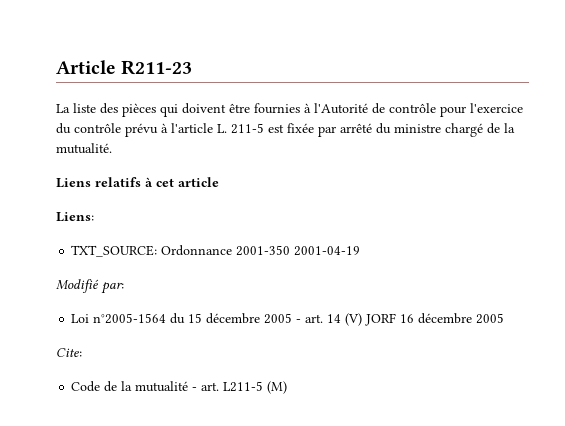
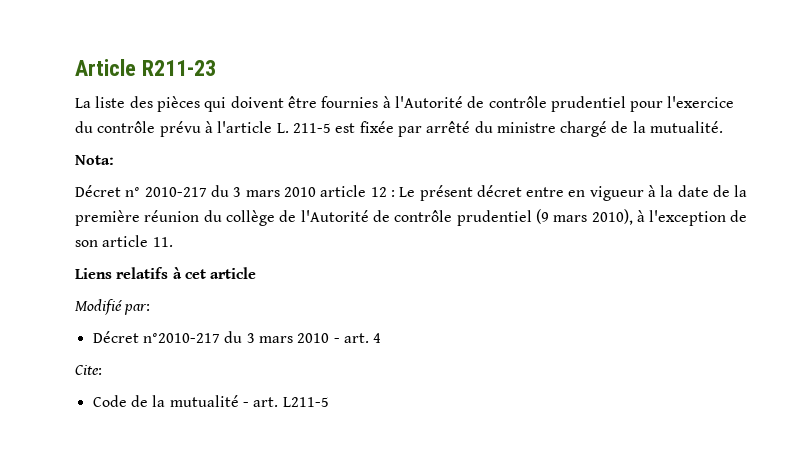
(436, 108) none -> [550,96,626,112] prudentiel
(112, 148) none -> [75,155,114,165] [75,185,748,201] [75,209,748,226] [75,235,173,247] // Nota: // Décret n° 2010-217 du 3 mars 2010 article 12 : Le présent décret entre en vigueur à la date de la première réunion du collège de l'Autorité de contrôle prudentiel (9 mars 2010), à l'exception de son article 11.
[56,212,94,222] [71,245,361,257] [56,279,124,294] [71,313,505,326] Liens: // TXT_SOURCE: Ordonnance 2001-350 2001-04-19 // Modifié par: // Loi n°2005-1564 du 15 décembre 2005 - art. 14 (V) JORF 16 décembre 2005 -> [75,299,151,315] [92,331,382,343] Modifié par: // Décret n°2010-217 du 3 mars 2010 - art. 4
[267,381,288,394] (M) -> (329, 402) none

